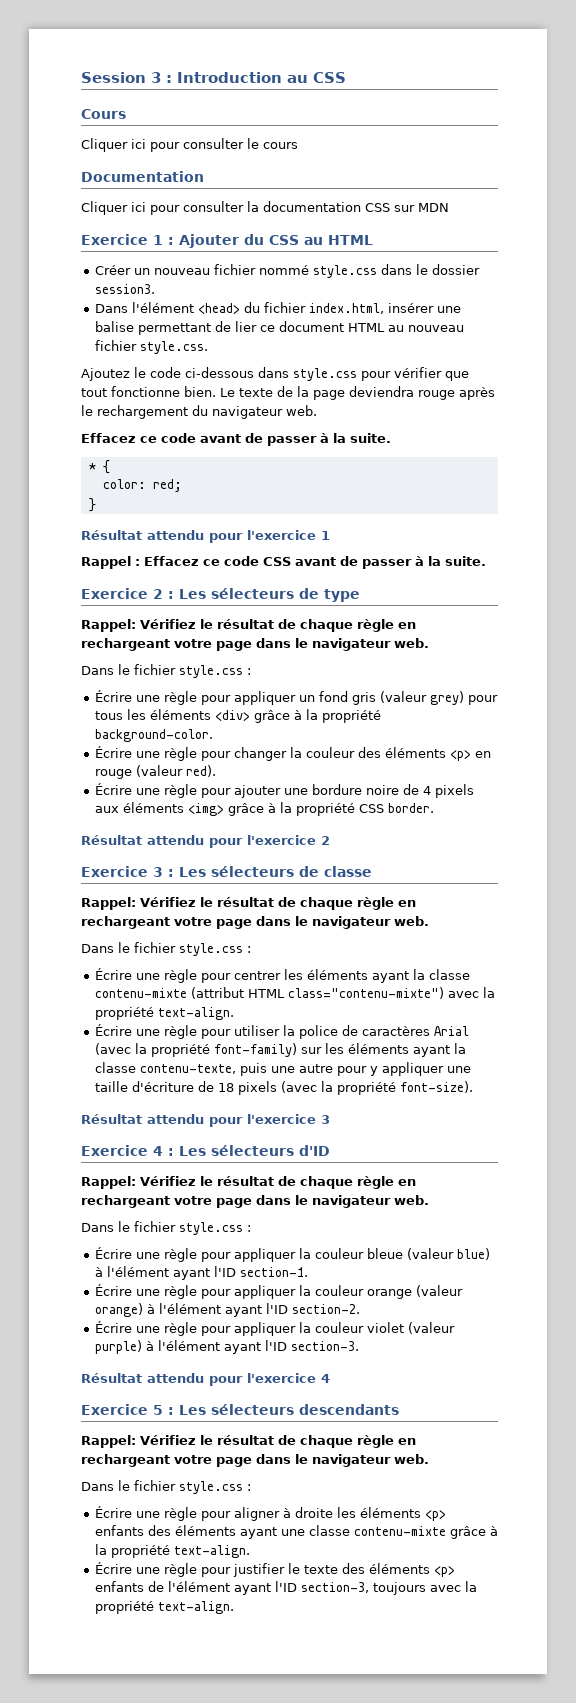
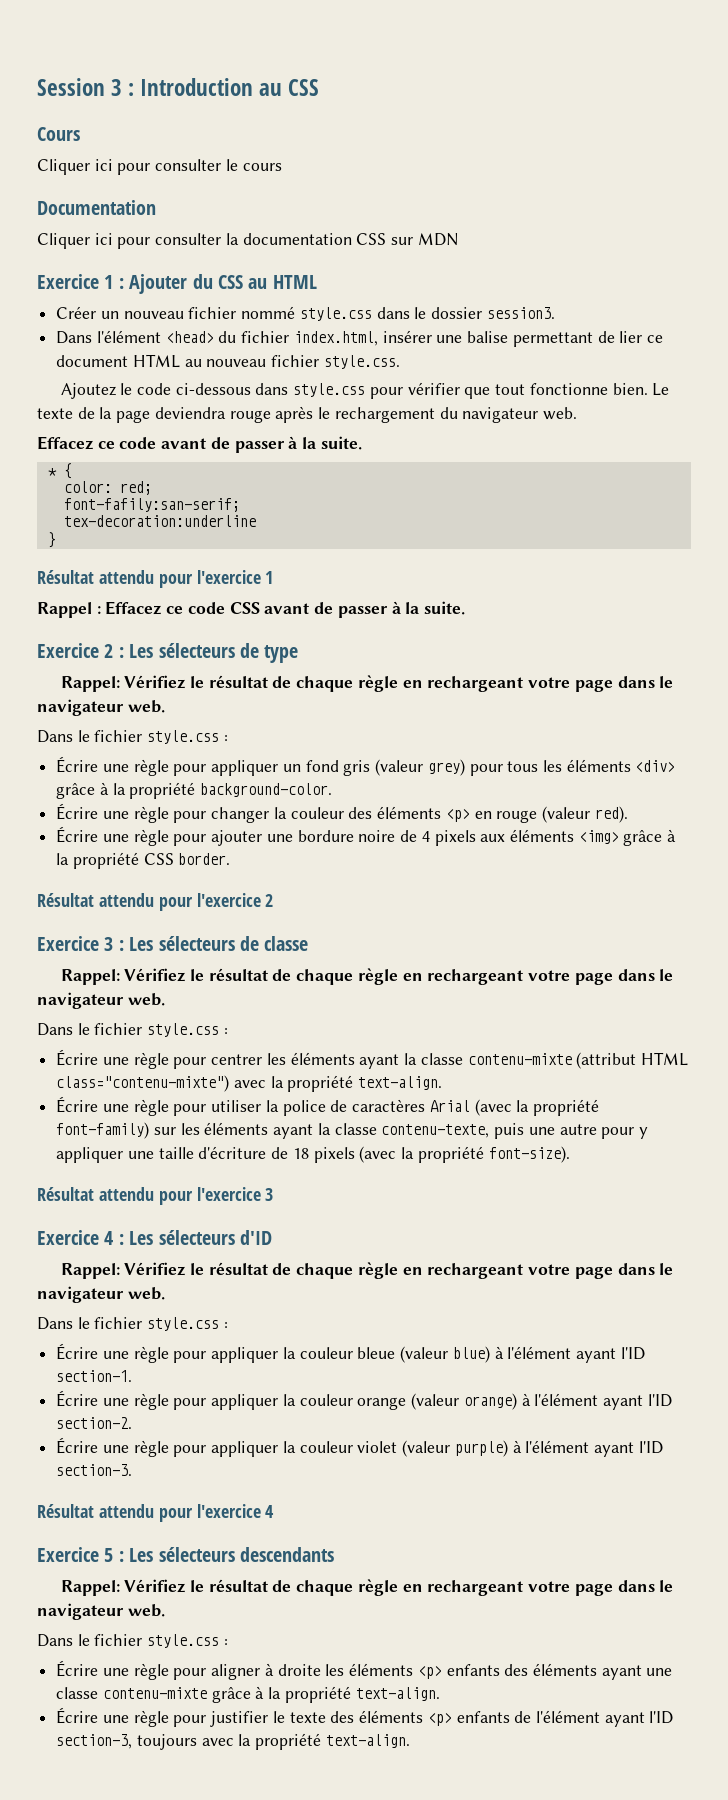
(182, 485) none -> [63,498,240,512] [63,515,256,527] // font-fafily:san-serif; // tex-decoration:underline

